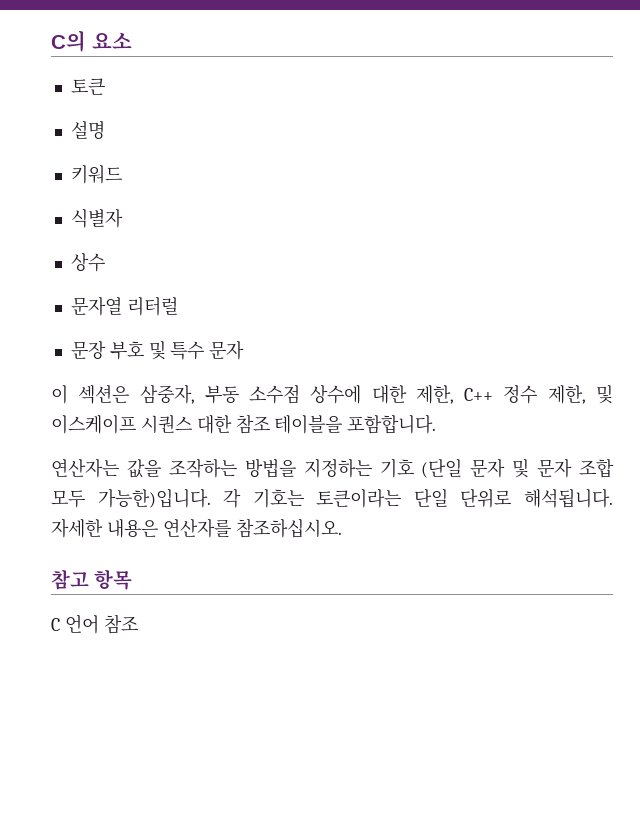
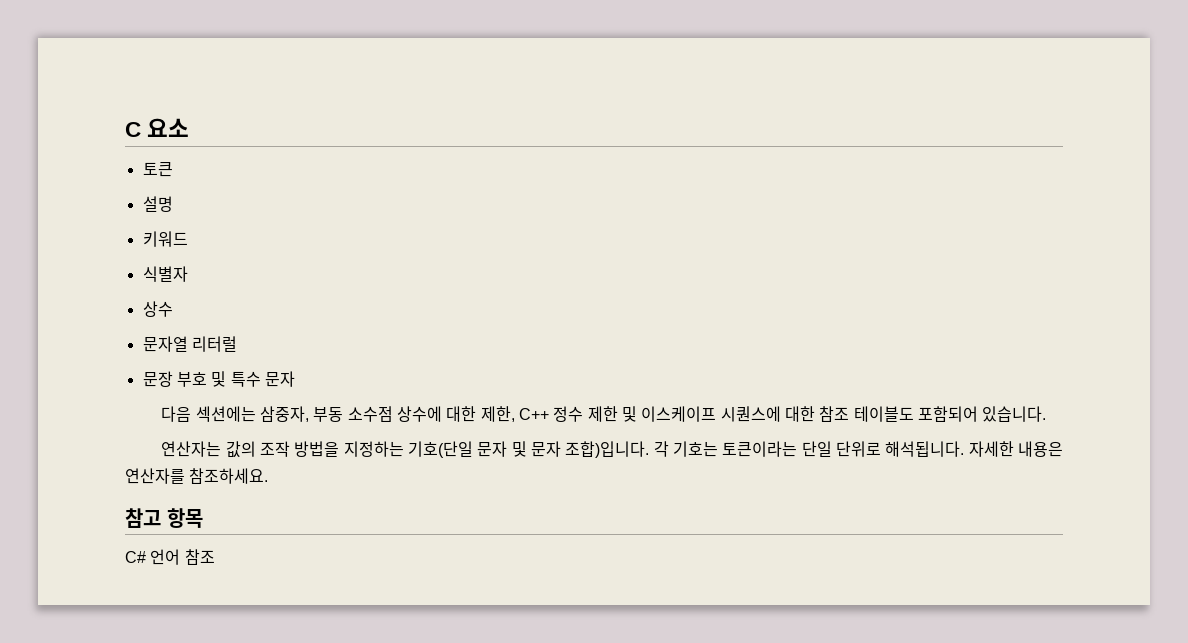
[51,30,86,52] C의 -> [125,122,141,137] C
[51,385,130,404] 이 섹션은 -> [161,406,256,422] 다음 섹션에는
[547,385,586,404] 제한, -> [587,406,618,422] 제한
[140,415,192,433] 시퀀스 -> [720,406,781,422] 시퀀스에
[274,414,437,434] [51,458,614,478] [51,488,211,508] 테이블을 포함합니다. // 연산자는 값을 조작하는 방법을 지정하는 기호 (단일 문자 및 문자 조합 모두 가능한)입니다. -> [853,406,1047,422] [161,441,650,458] 테이블도 포함되어 있습니다. // 연산자는 값의 조작 방법을 지정하는 기호(단일 문자 및 문자 조합)입니다.
[235,518,342,538] 참조하십시오. -> [189,468,269,484] 참조하세요.
[51,618,60,631] C -> [125,551,146,563] C#

